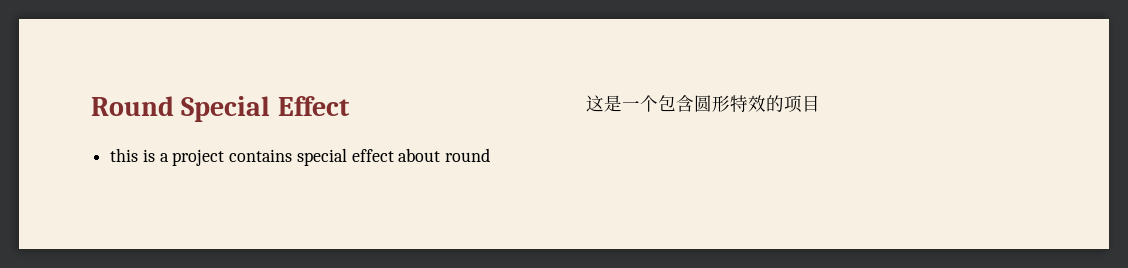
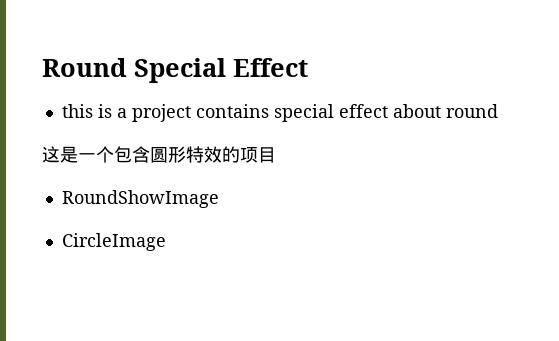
(820, 103) none -> [61,190,219,208] [61,233,166,251] // RoundShowImage // CircleImage

